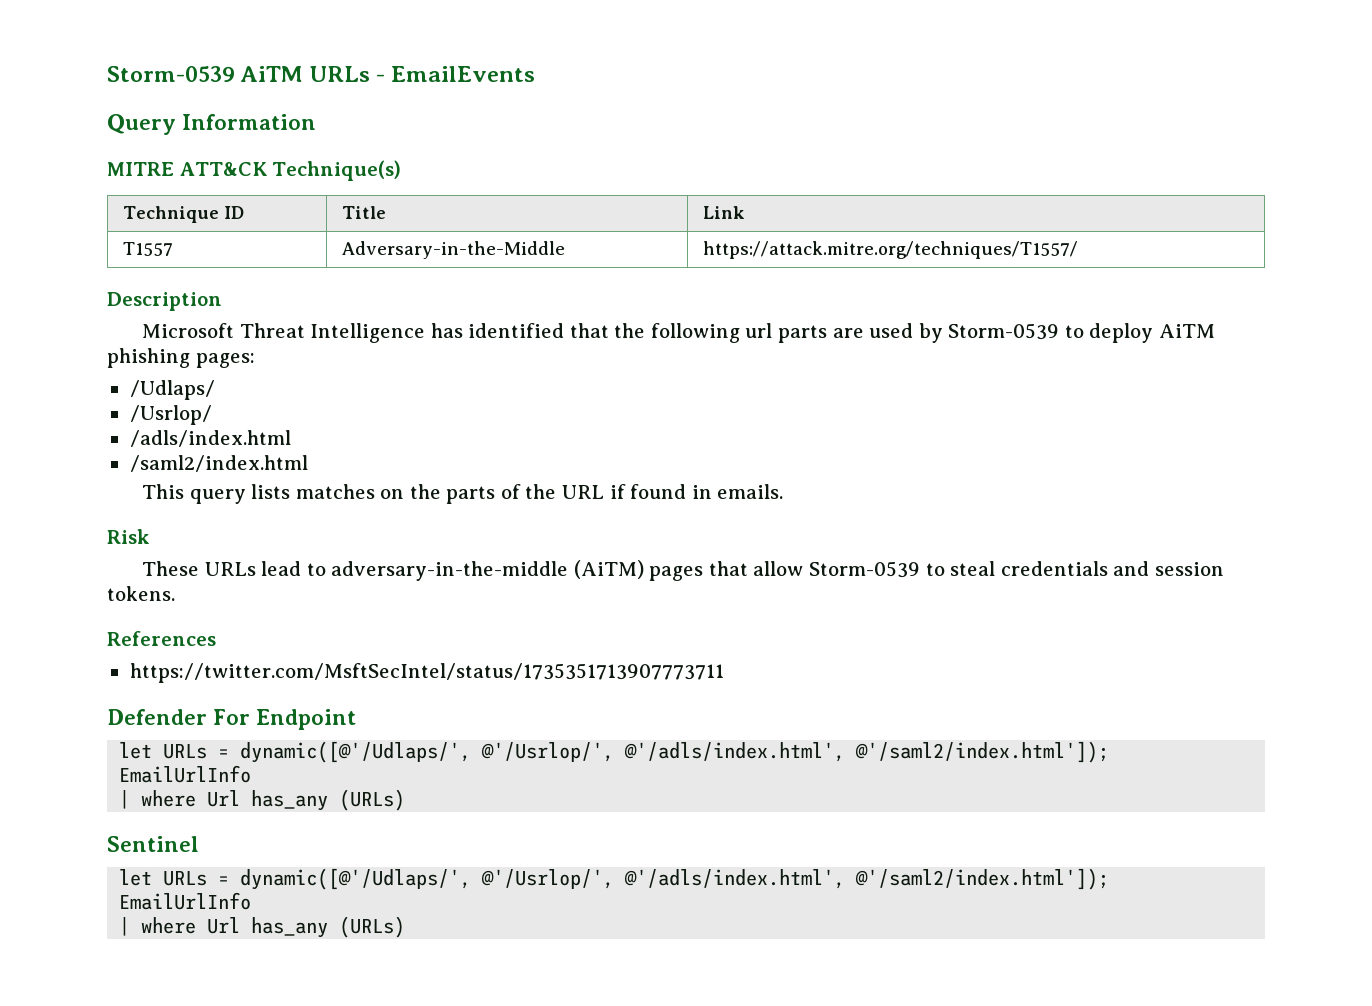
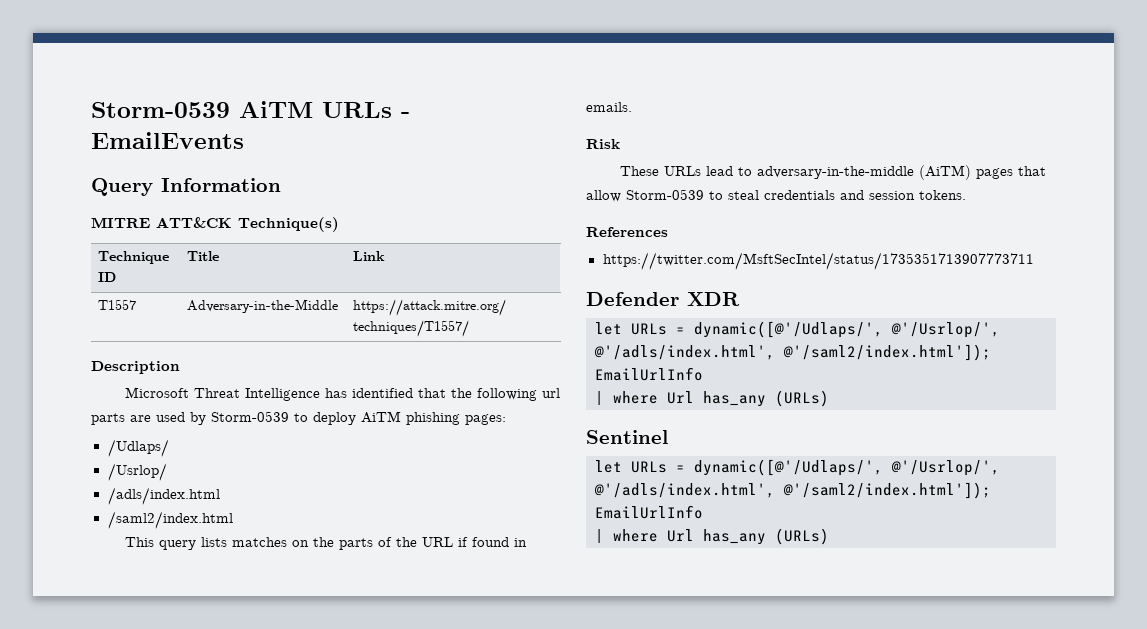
[213,709,357,730] For Endpoint -> [687,292,740,306] XDR

